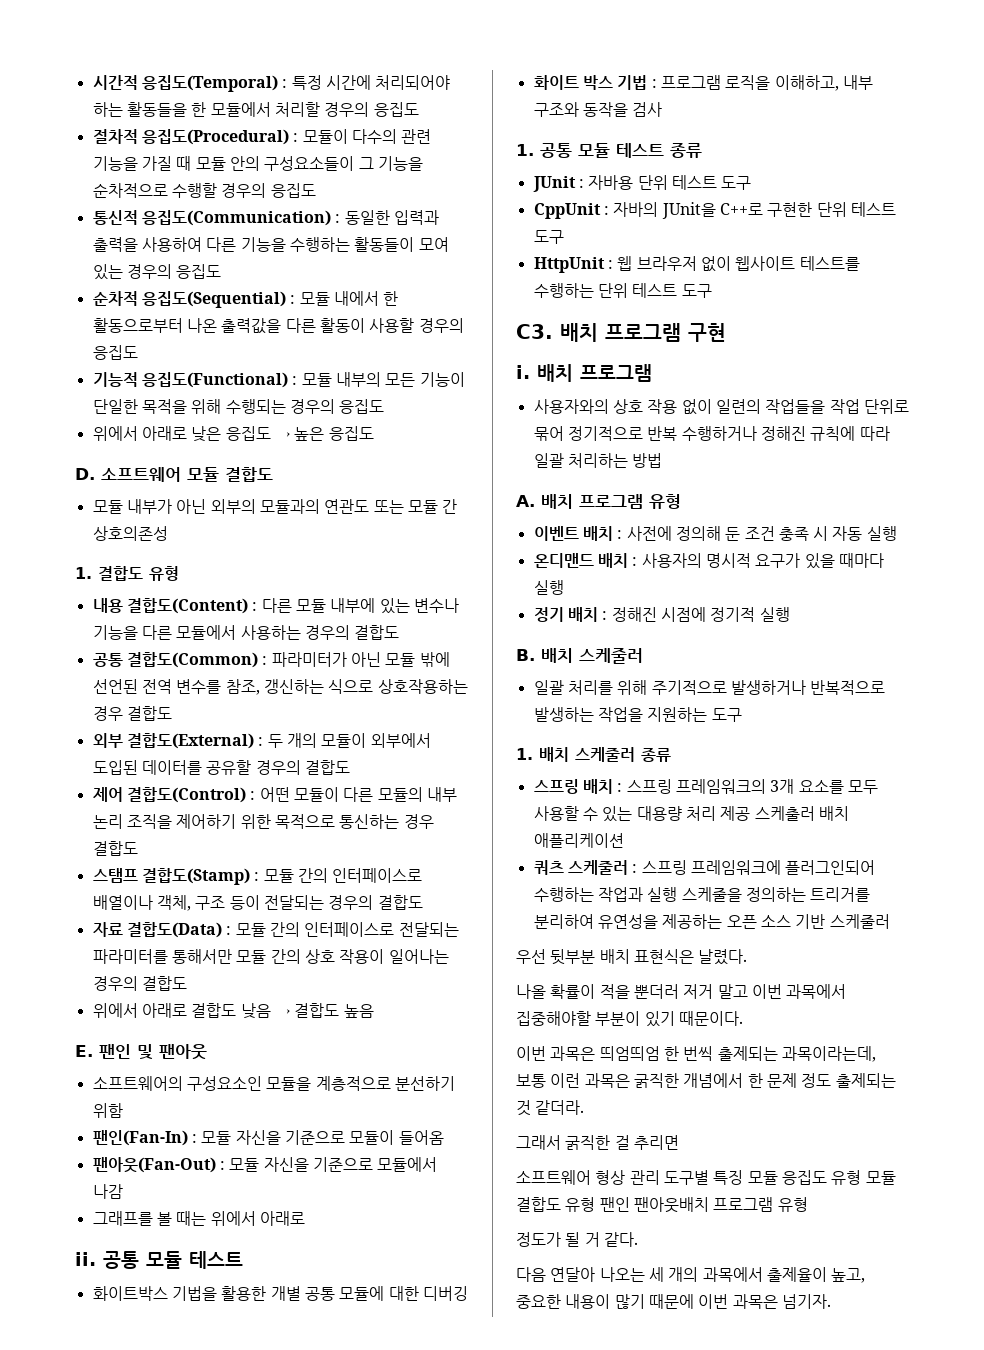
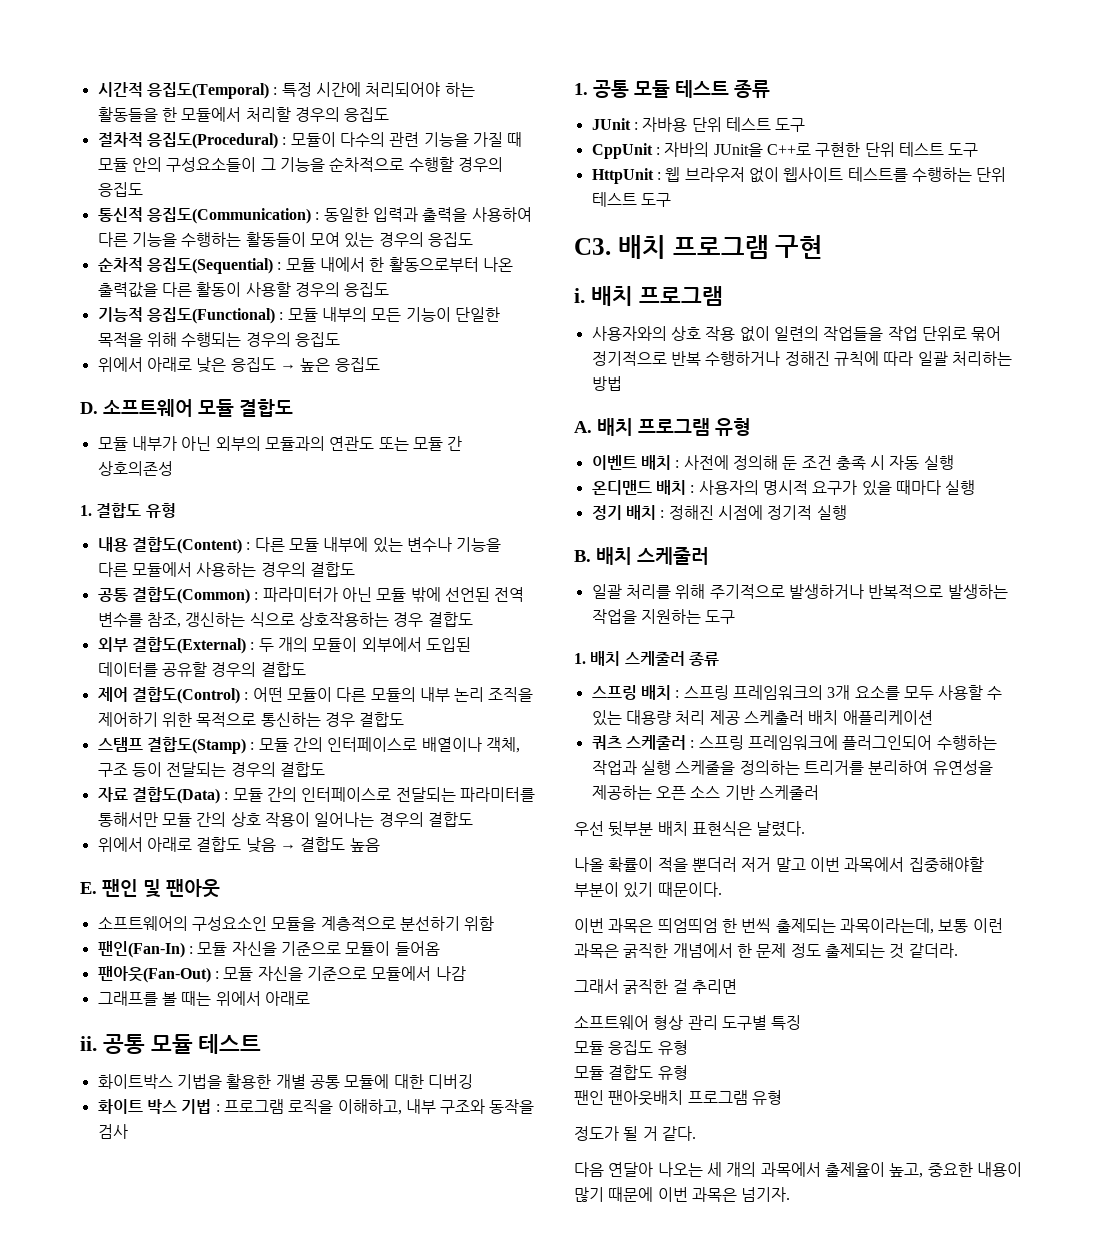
(744, 1177) none -> (802, 1022) //
(862, 1177) none -> (688, 1047) //
(596, 1204) none -> (688, 1072) //

